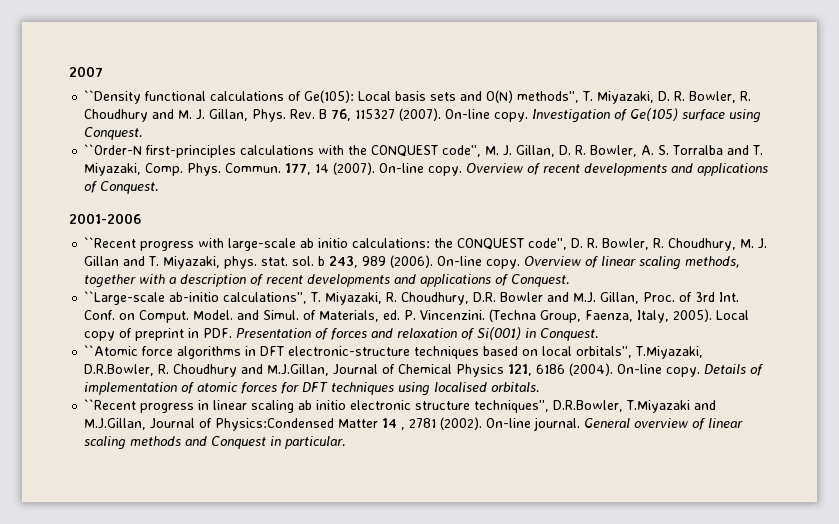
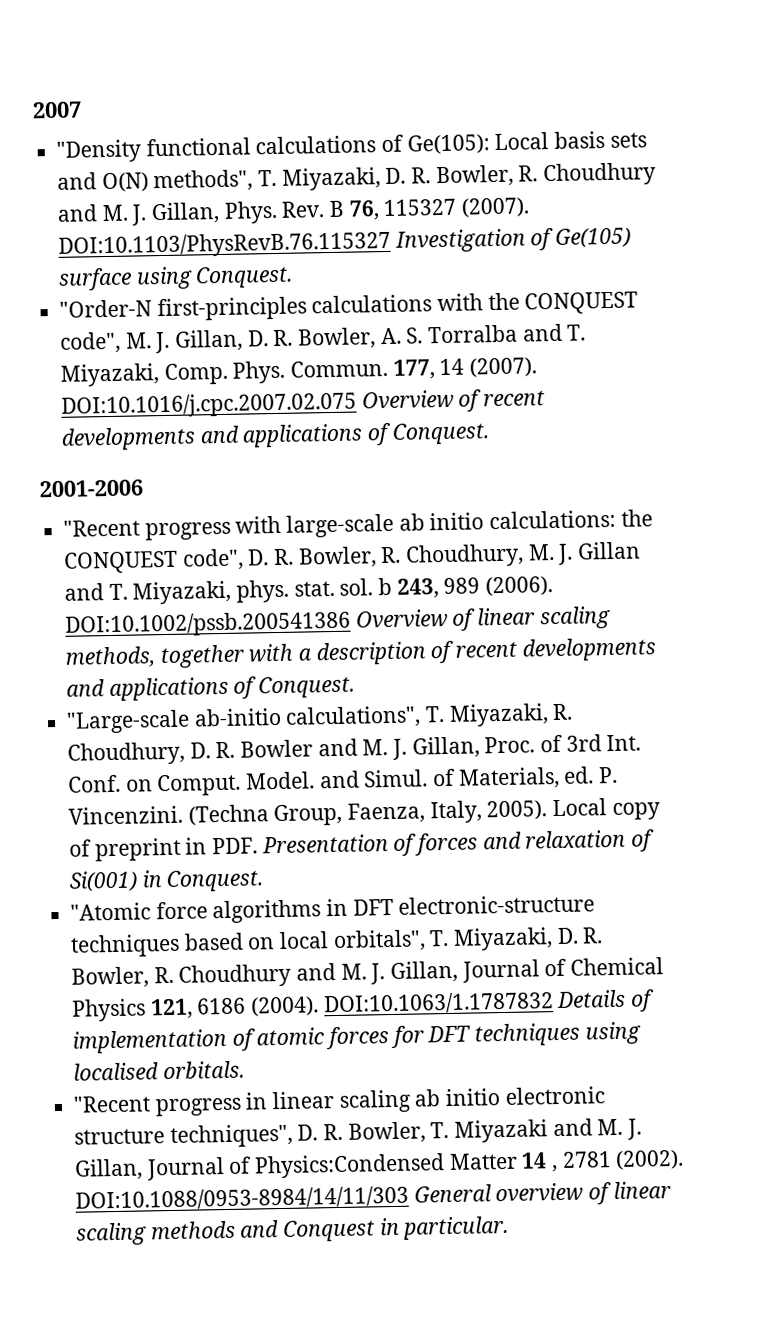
[84,90,142,104] ``Density -> [56,139,142,163] "Density
[517,91,580,103] methods'', -> [153,169,254,193] methods",
[445,109,529,122] On-line copy. -> [58,230,392,259] DOI:10.1103/PhysRevB.76.115327
[84,144,143,155] ``Order-N -> [59,299,153,318] "Order-N
[442,145,482,157] code'', -> [60,331,122,354] code",
[379,163,463,176] On-line copy. -> [61,391,358,419] DOI:10.1016/j.cpc.2007.02.075
[84,237,137,248] ``Recent -> [63,519,141,537] "Recent
[528,238,568,250] code'', -> [181,548,244,571] code",
[437,256,521,269] On-line copy. -> [65,610,352,638] DOI:10.1002/pssb.200541386
[84,291,308,305] ``Large-scale ab-initio calculations'', -> [66,705,422,734] "Large-scale ab-initio calculations",
[473,292,597,303] D.R. Bowler and M.J. -> [189,738,408,760] D. R. Bowler and M. J.
[84,345,139,356] ``Atomic -> [70,902,152,921] "Atomic
[576,346,704,359] [84,364,330,377] orbitals'', T.Miyazaki, D.R.Bowler, R. Choudhury and M.J.Gillan, -> [332,927,604,953] [71,960,459,989] orbitals", T. Miyazaki, D. R. Bowler, R. Choudhury and M. J. Gillan,
[617,364,701,377] On-line copy. -> [322,991,554,1016] DOI:10.1063/1.1787832
[84,399,137,410] ``Recent -> [73,1095,152,1113] "Recent
[474,400,717,413] [84,418,147,430] techniques'', D.R.Bowler, T.Miyazaki and M.J.Gillan, -> [169,1118,643,1149] [74,1158,144,1181] techniques", D. R. Bowler, T. Miyazaki and M. J. Gillan,
[486,417,581,431] On-line journal. -> [75,1185,410,1212] DOI:10.1088/0953-8984/14/11/303

